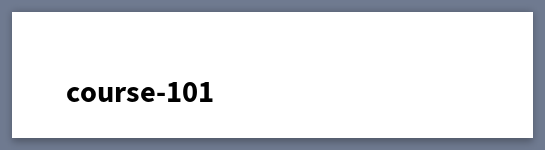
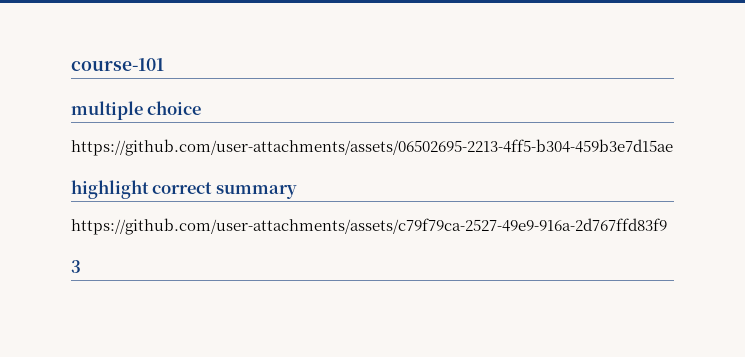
(214, 92) none -> [71,101,202,120] [71,139,673,156] [71,180,297,199] [71,218,667,235] [71,260,81,273] // multiple choice // https://github.com/user-attachments/assets/06502695-2213-4ff5-b304-459b3e7d15ae // highlight correct summary // https://github.com/user-attachments/assets/c79f79ca-2527-49e9-916a-2d767ffd83f9 // 3

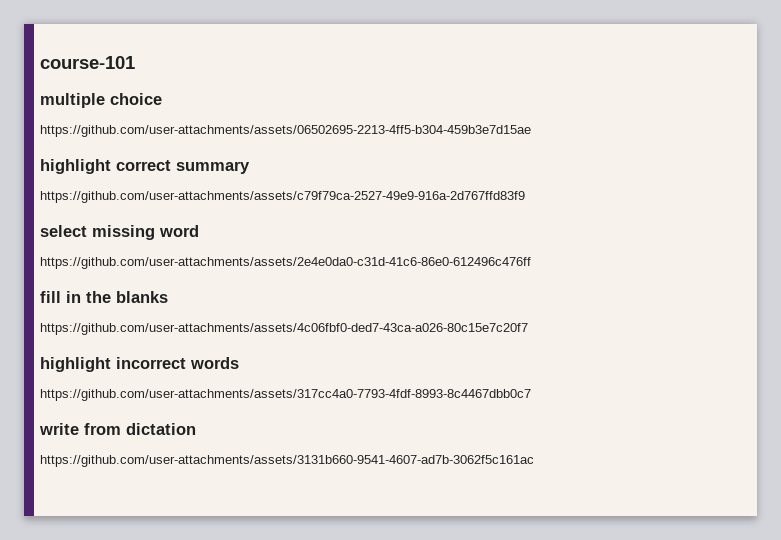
[71,260,81,273] 3 -> [40,225,199,240] [40,257,531,269] [40,291,168,303] [40,323,528,335] [40,357,239,372] [40,389,531,401] [39,423,196,435] [40,455,534,467] select missing word // https://github.com/user-attachments/assets/2e4e0da0-c31d-41c6-86e0-612496c476ff // fill in the blanks // https://github.com/user-attachments/assets/4c06fbf0-ded7-43ca-a026-80c15e7c20f7 // highlight incorrect words // https://github.com/user-attachments/assets/317cc4a0-7793-4fdf-8993-8c4467dbb0c7 // write from dictation // https://github.com/user-attachments/assets/3131b660-9541-4607-ad7b-3062f5c161ac

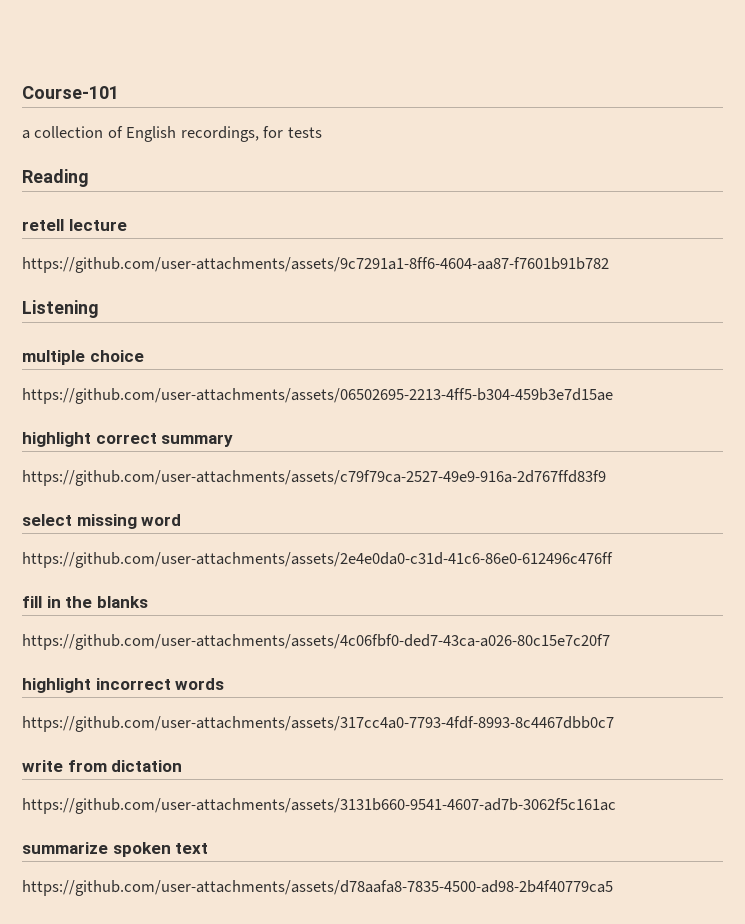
[40,56,135,69] course-101 -> [22,86,119,99] [22,126,322,142] [22,169,89,187] [22,219,127,231] [22,257,609,273] [22,300,99,318] Course-101 // a collection of English recordings, for tests // Reading // retell lecture // https://github.com/user-attachments/assets/9c7291a1-8ff6-4604-aa87-f7601b91b782 // Listening
(534, 461) none -> [22,842,209,857] [22,880,613,896] // summarize spoken text // https://github.com/user-attachments/assets/d78aafa8-7835-4500-ad98-2b4f40779ca5

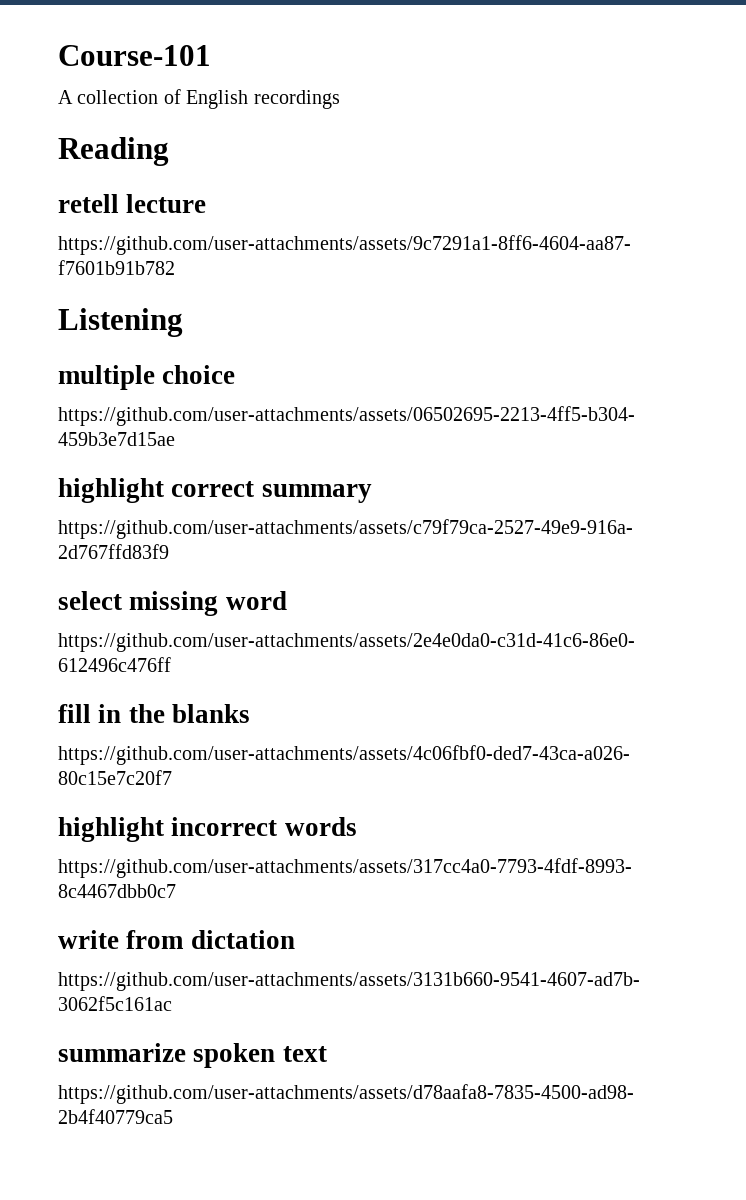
[22,130,30,139] a -> [58,90,73,104] A
[180,126,322,142] recordings, for tests -> [253,90,340,109] recordings

